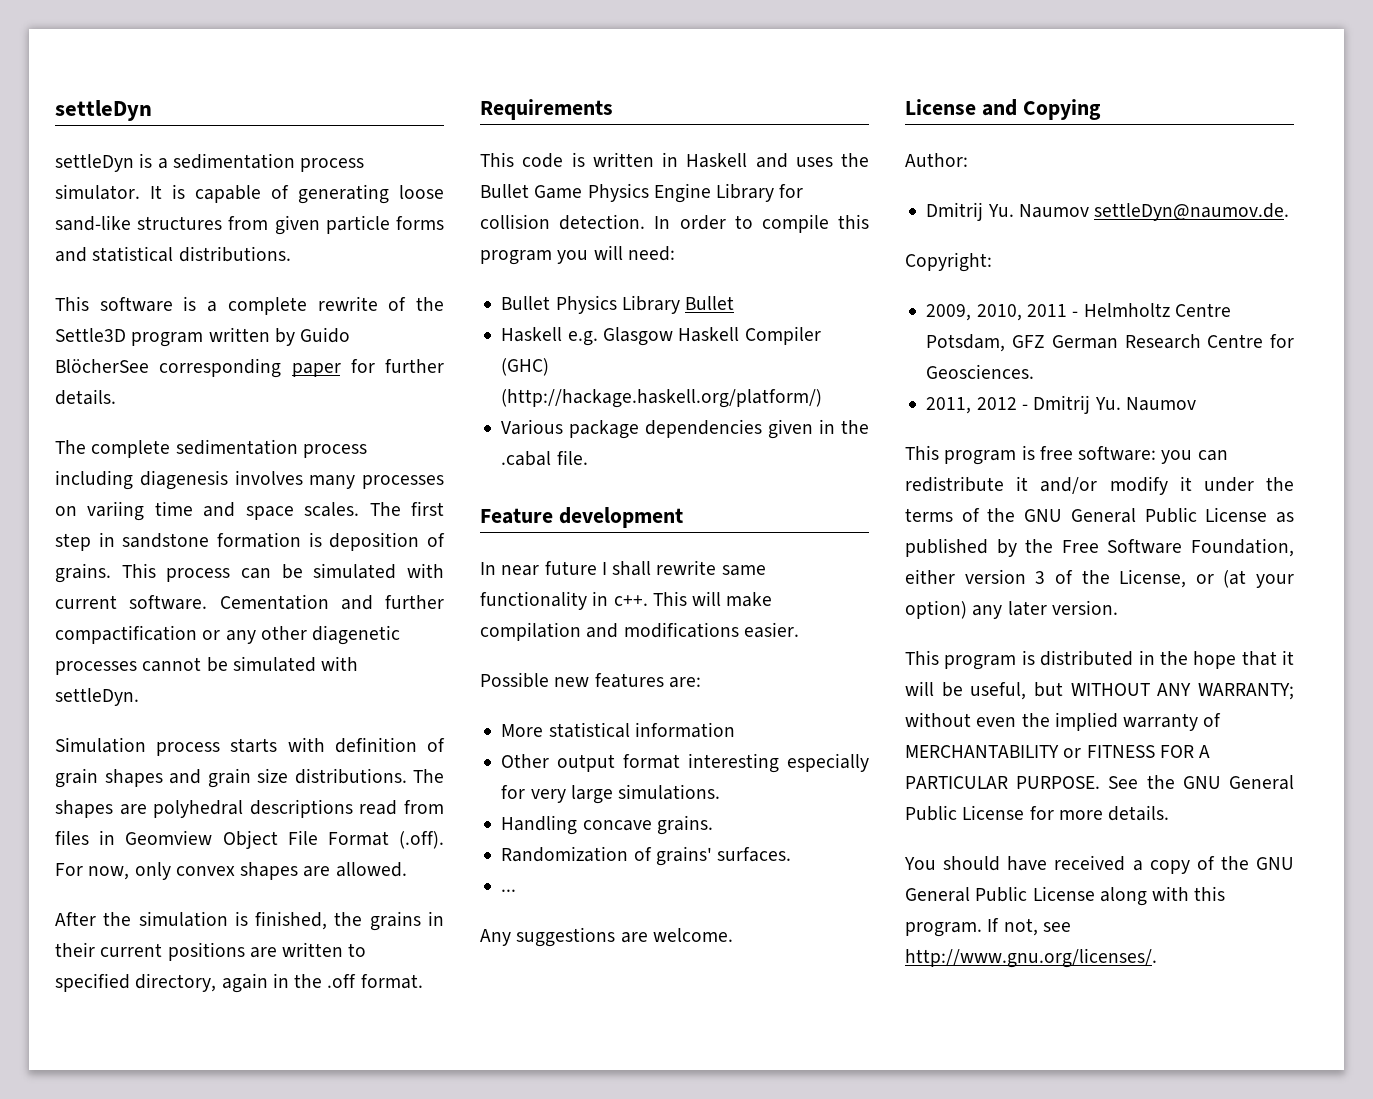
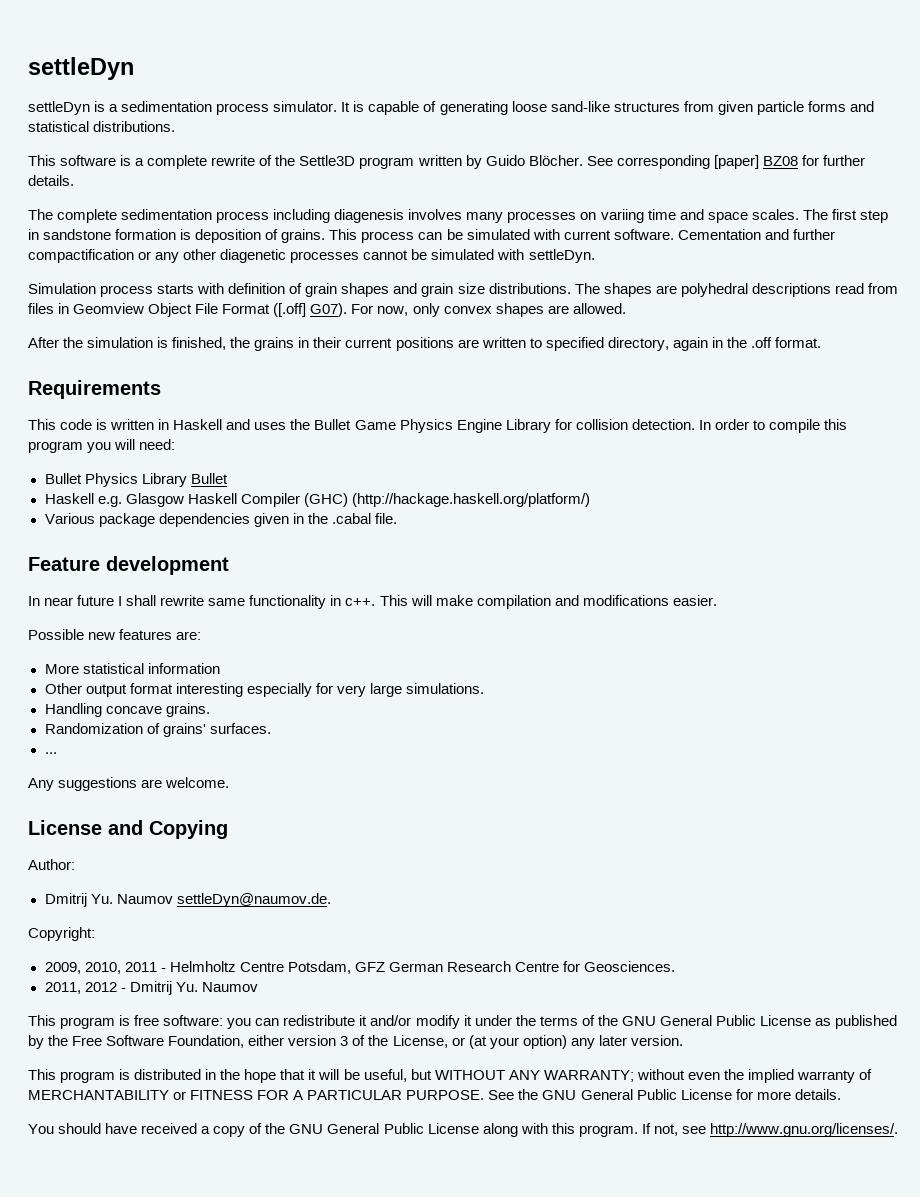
[55,358,341,378] BlöcherSee corresponding paper -> [528,155,798,169] Blöcher. See corresponding [paper] BZ08
[399,831,444,849] (.off). -> [273,303,348,317] ([.off] G07).

